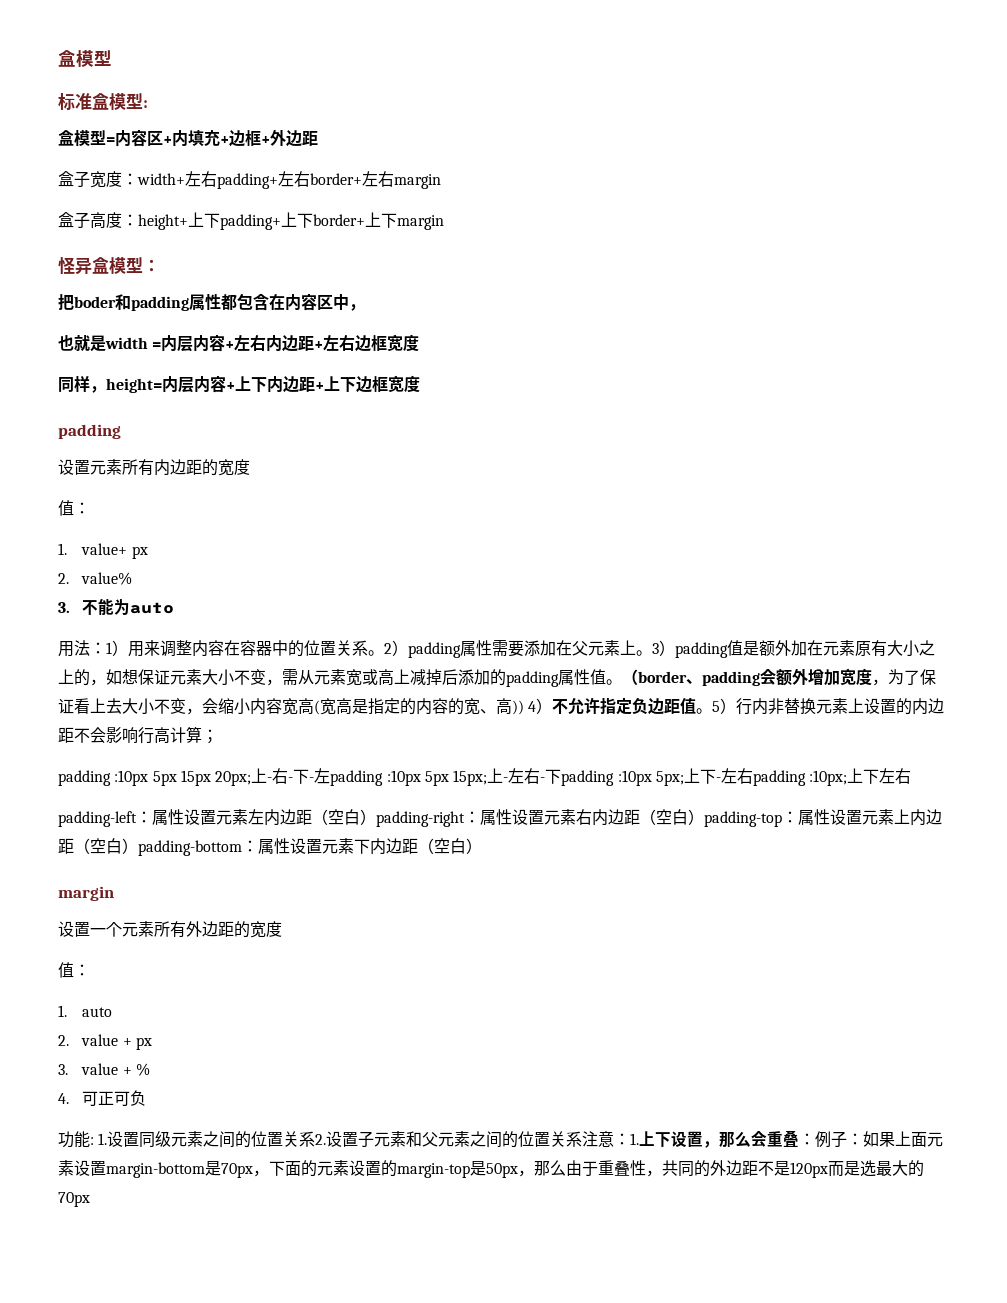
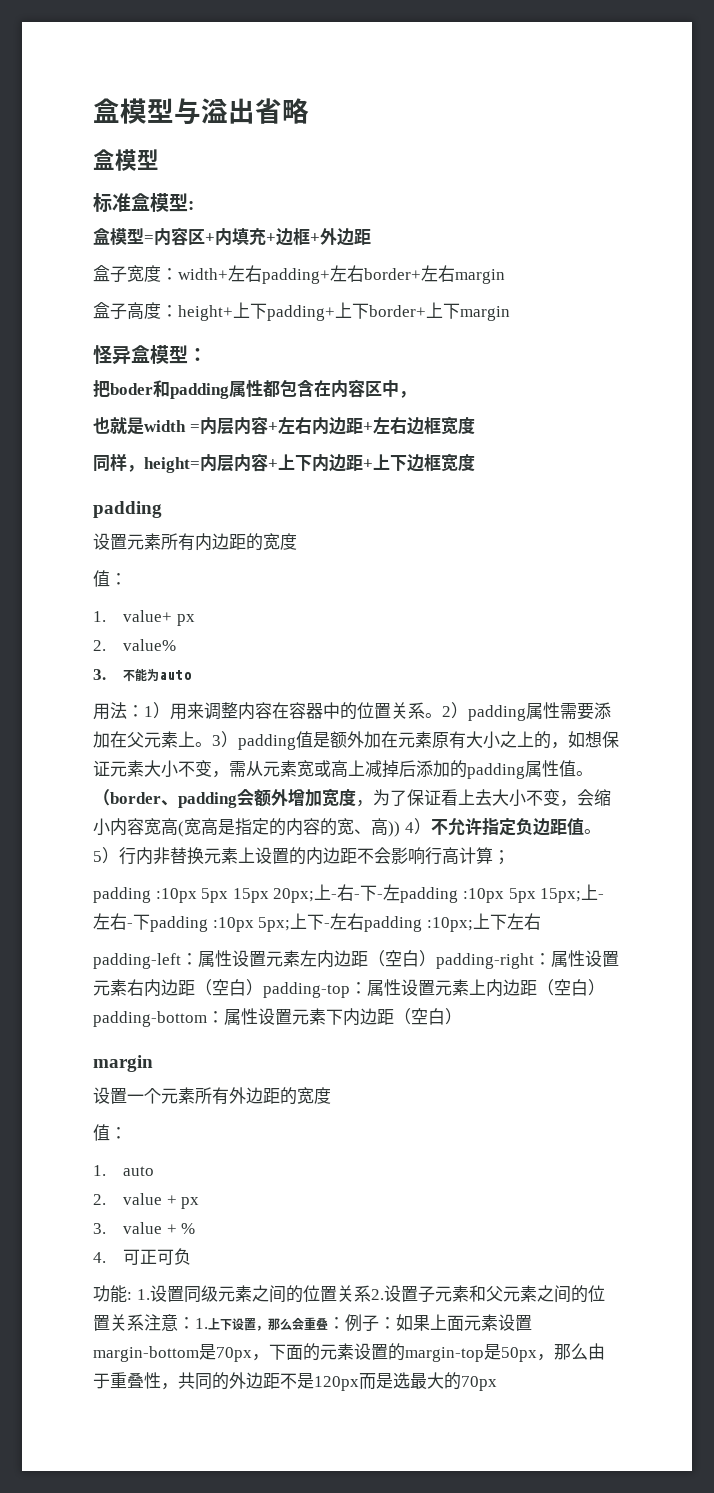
[58,50,112,67] 盒模型 -> [93,98,309,125] [93,149,159,171] 盒模型与溢出省略 // 盒模型

